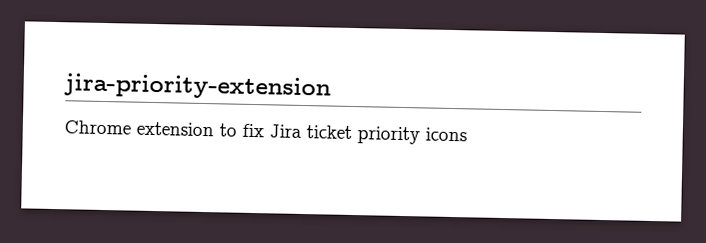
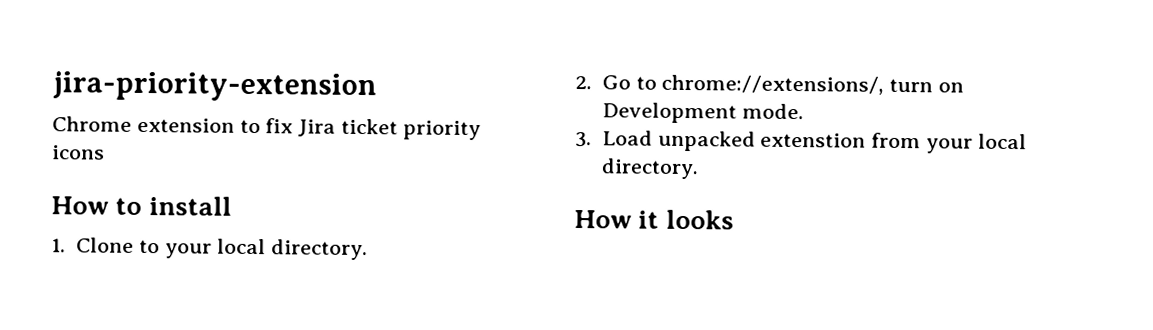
(467, 134) none -> [51,196,232,216] [51,237,368,261] [575,74,964,95] [601,102,804,124] [575,130,1027,154] [600,158,699,180] [574,209,734,230] // How to install // 1. Clone to your local directory. // 2. Go to chrome://extensions/, turn on Development mode. // 3. Load unpacked extenstion from your local directory. // How it looks

